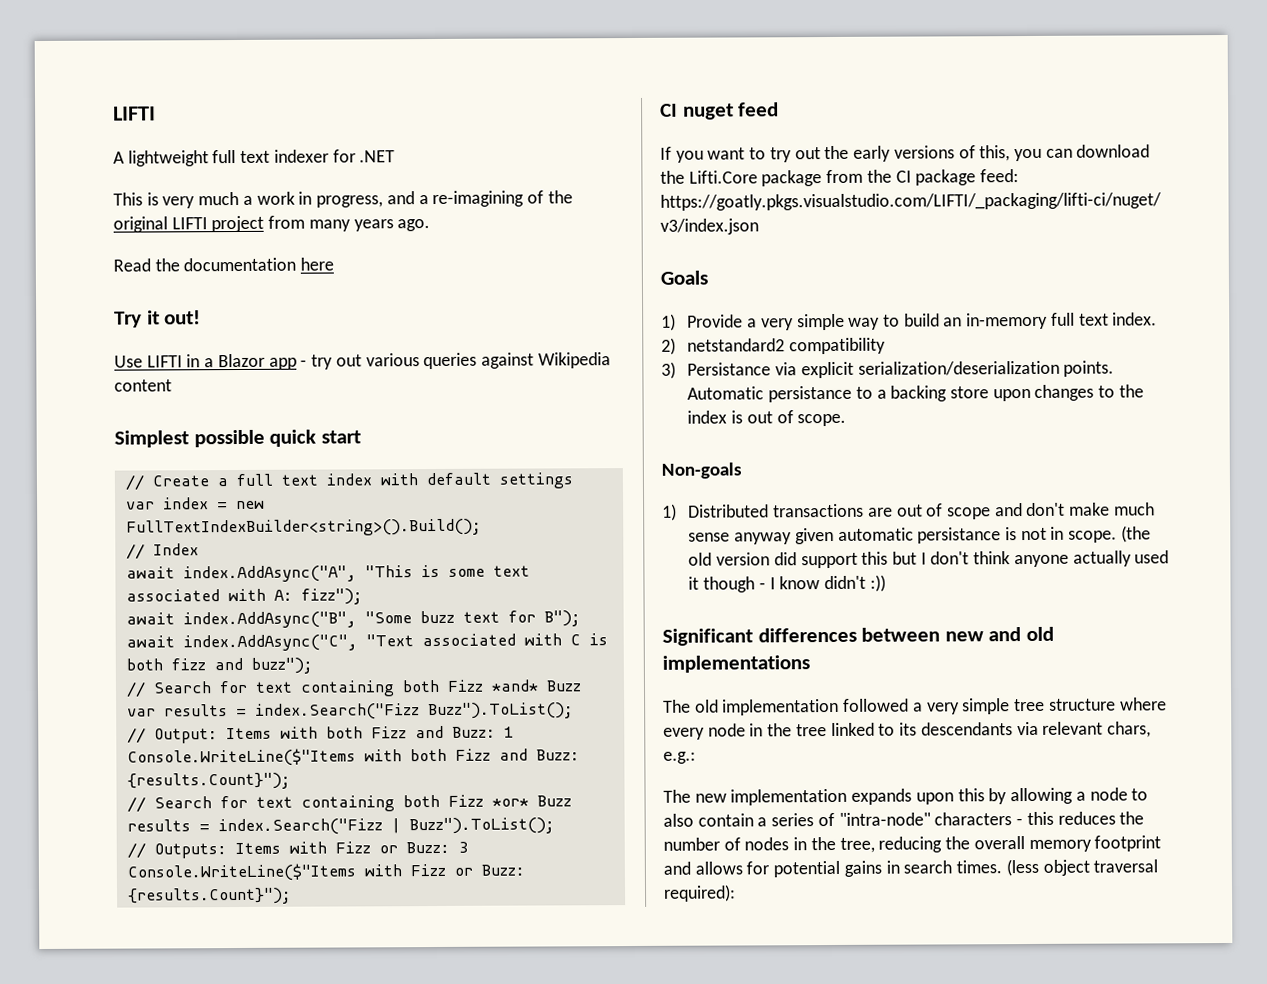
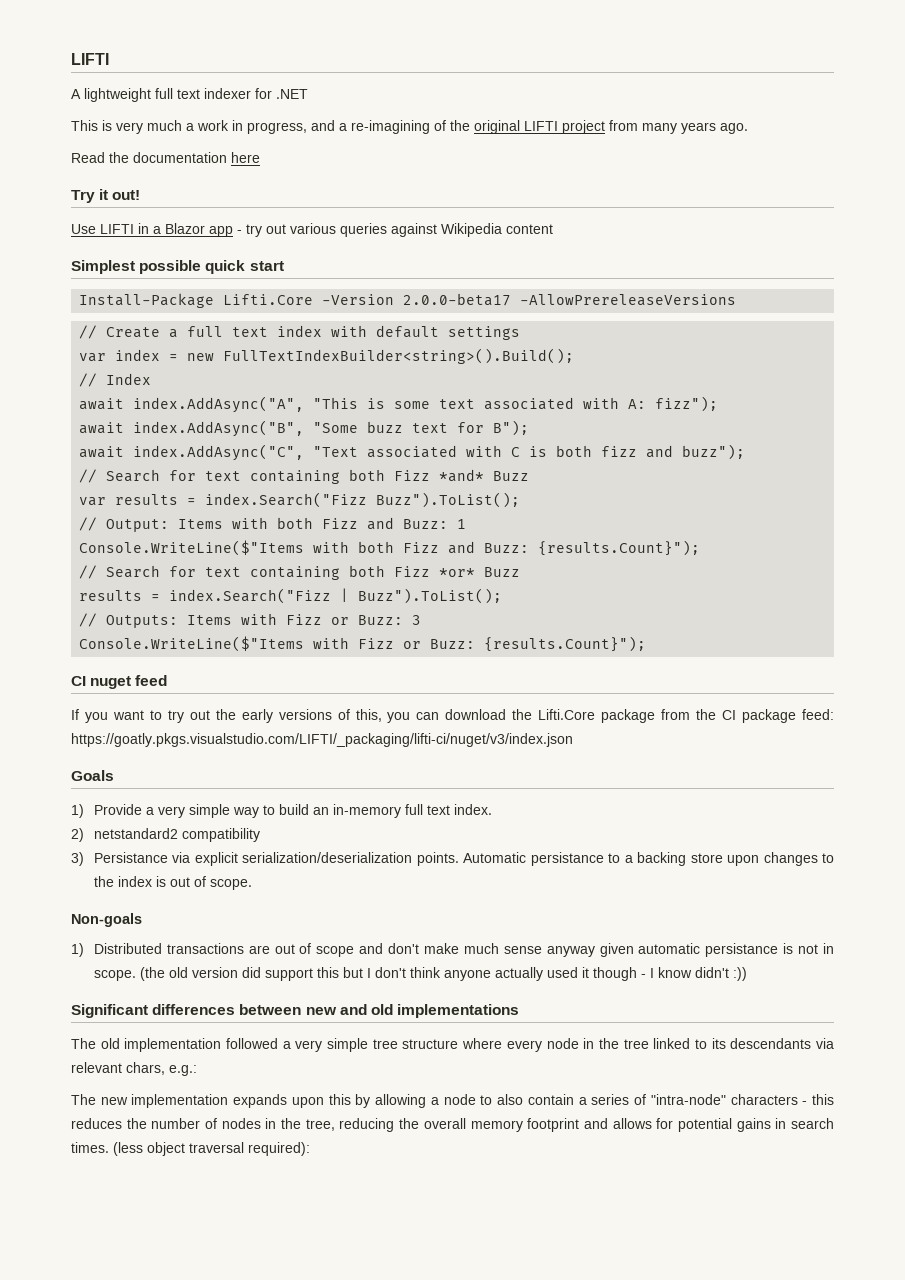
(361, 437) none -> [79,293,737,308] // Install-Package Lifti.Core -Version 2.0.0-beta17 -AllowPrereleaseVersions

